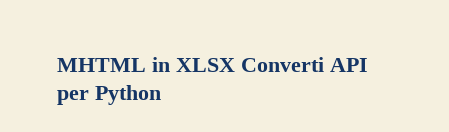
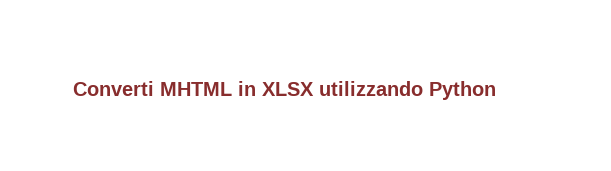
(57, 65) none -> [73,81,154,96] Converti
[241,57,368,72] [57,90,89,105] Converti API per -> [319,81,423,96] utilizzando

